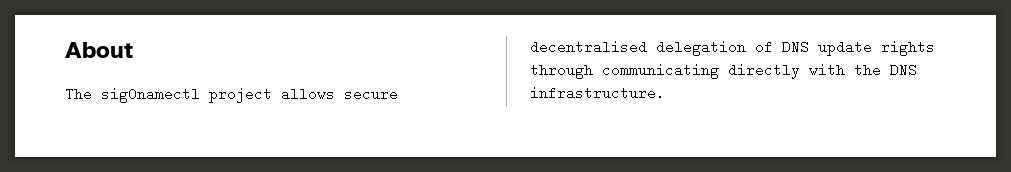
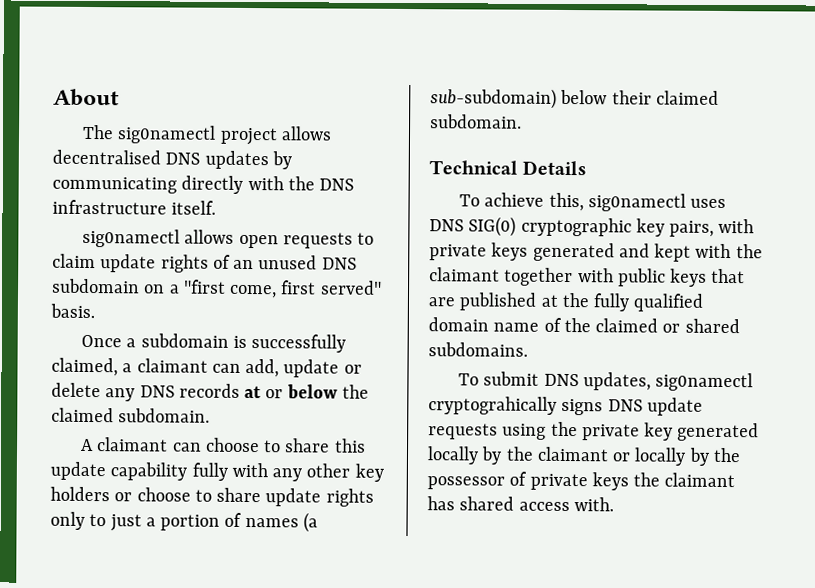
[344,87,398,101] [530,40,935,56] [530,65,593,79] secure decentralised delegation of DNS update rights through -> [52,149,292,170] decentralised DNS updates by
[530,86,665,100] infrastructure. -> [52,199,217,215] [81,228,375,249] [52,253,357,273] [52,278,382,299] [50,303,95,319] [80,333,347,353] [51,357,362,378] [51,382,369,402] [51,407,211,423] [80,437,366,453] [50,461,384,482] [50,486,374,507] [50,511,318,533] [430,88,719,109] [430,114,522,129] [429,160,588,176] [458,192,727,212] [429,216,755,237] [429,242,763,262] [429,267,746,287] [428,292,705,312] [428,317,740,334] [428,342,528,357] [457,371,754,392] [428,396,703,416] [428,421,760,442] [427,446,741,466] [427,471,736,491] [427,496,614,512] infrastructure itself. // sig0namectl allows open requests to claim update rights of an unused DNS subdomain on a "first come, first served" basis. // Once a subdomain is successfully claimed, a claimant can add, update or delete any DNS records at or below the claimed subdomain. // A claimant can choose to share this update capability fully with any other key holders or choose to share update rights only to just a portion of names (a sub-subdomain) below their claimed subdomain. // Technical Details // To achieve this, sig0namectl uses DNS SIG(0) cryptographic key pairs, with private keys generated and kept with the claimant together with public keys that are published at the fully qualified domain name of the claimed or shared subdomains. // To submit DNS updates, sig0namectl cryptograhically signs DNS update requests using the private key generated locally by the claimant or locally by the possessor of private keys the claimant has shared access with.

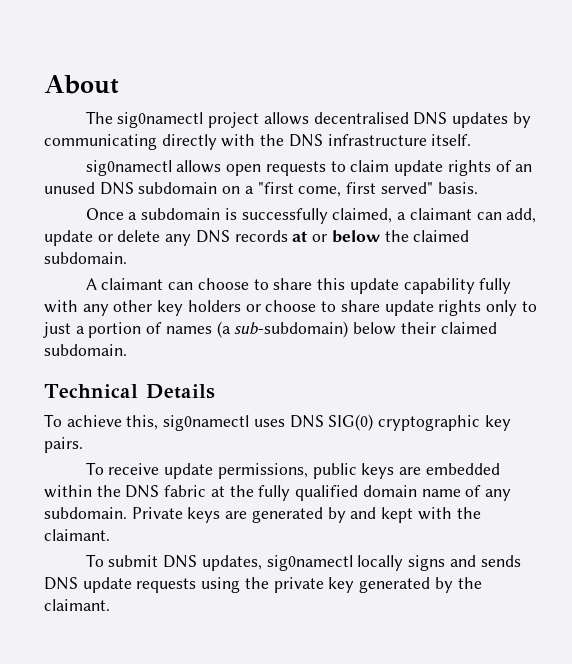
[669,218,755,237] [429,242,763,262] [429,267,746,287] [428,292,538,311] pairs, with private keys generated and kept with the claimant together with public keys that are published -> [44,437,83,453] [85,462,500,479] [44,485,207,498] pairs. // To receive update permissions, public keys are embedded within the DNS fabric
[563,317,740,334] [428,342,528,357] the claimed or shared subdomains. -> [484,489,511,501] [44,507,481,523] [44,529,110,541] any subdomain. Private keys are generated by and kept with the claimant.
[428,396,604,416] cryptograhically signs -> [357,555,521,571] locally signs and sends
[427,446,741,466] [427,471,736,491] [427,496,614,512] locally by the claimant or locally by the possessor of private keys the claimant has shared access with. -> [434,577,482,593] [44,599,110,611] by the claimant.

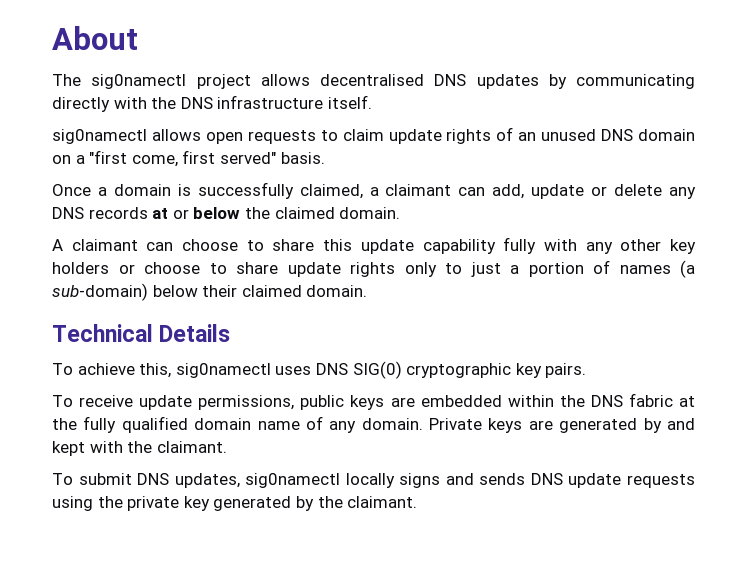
[138,182,218,194] subdomain -> [638,129,695,141] domain
[141,208,221,220] subdomain -> [113,184,171,196] domain
[44,252,127,264] subdomain. -> [339,207,401,219] domain.
[234,321,349,338] sub-subdomain) -> [52,283,148,301] sub-domain)
[44,344,127,356] subdomain. -> [306,285,368,297] domain.
[44,507,127,519] subdomain. -> [361,418,423,430] domain.

